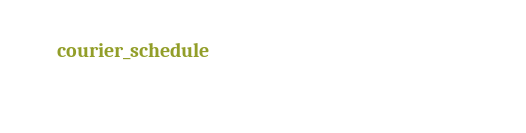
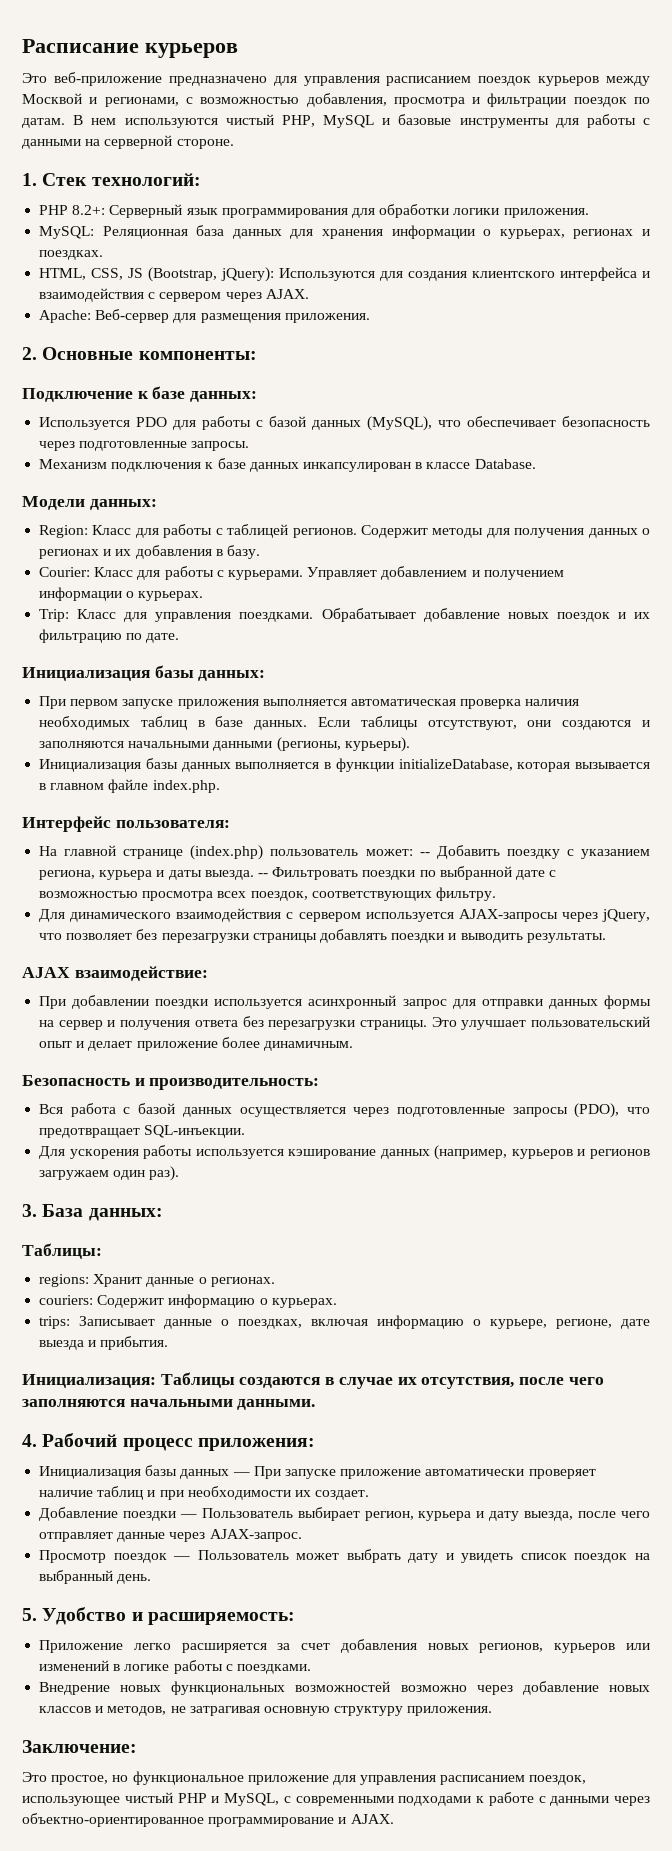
[57,42,209,60] courier_schedule -> [22,39,238,58] [22,72,650,86] [22,93,650,107] [22,114,650,128] [22,135,234,149] [22,173,201,186] [39,204,589,218] [39,225,651,239] [39,250,104,260] [39,267,650,282] [39,288,309,302] [39,309,370,323] [22,347,257,360] [22,386,258,402] [39,416,651,431] [39,441,250,451] [39,458,536,472] [22,496,157,510] [39,524,651,538] [39,545,260,559] [39,566,564,580] [39,587,204,601] [39,608,651,622] [39,629,180,643] [22,665,266,681] [39,696,580,709] [39,716,650,730] [39,737,410,752] [39,758,650,772] [39,779,220,793] [22,816,230,832] [39,845,651,860] [39,866,557,880] [39,887,496,901] [39,908,650,922] [39,929,606,943] [22,966,208,981] [39,995,652,1009] [39,1016,650,1030] [39,1037,353,1051] [22,1075,320,1090] [39,1103,650,1118] [39,1125,246,1138] [39,1145,650,1160] [39,1166,180,1181] [22,1204,163,1221] [22,1243,102,1259] [39,1274,275,1287] [39,1294,337,1308] [39,1315,650,1329] [39,1336,169,1350] [22,1372,604,1389] [22,1399,316,1410] [22,1433,315,1451] [39,1465,596,1479] [39,1486,370,1500] [39,1507,651,1521] [39,1529,302,1542] [39,1549,651,1563] [39,1570,152,1584] [22,1607,295,1625] [39,1639,651,1653] [39,1660,311,1674] [39,1681,650,1695] [39,1706,493,1716] [22,1740,137,1753] [22,1771,587,1785] [22,1792,650,1806] [22,1813,394,1827] Расписание курьеров // Это веб-приложение предназначено для управления расписанием поездок курьеров между Москвой и регионами, с возможностью добавления, просмотра и фильтрации поездок по датам. В нем используются чистый PHP, MySQL и базовые инструменты для работы с данными на серверной стороне. // 1. Стек технологий: // PHP 8.2+: Серверный язык программирования для обработки логики приложения. // MySQL: Реляционная база данных для хранения информации о курьерах, регионах и поездках. // HTML, CSS, JS (Bootstrap, jQuery): Используются для создания клиентского интерфейса и взаимодействия с сервером через AJAX. // Apache: Веб-сервер для размещения приложения. // 2. Основные компоненты: // Подключение к базе данных: // Используется PDO для работы с базой данных (MySQL), что обеспечивает безопасность через подготовленные запросы. // Механизм подключения к базе данных инкапсулирован в классе Database. // Модели данных: // Region: Класс для работы с таблицей регионов. Содержит методы для получения данных о регионах и их добавления в базу. // Courier: Класс для работы с курьерами. Управляет добавлением и получением информации о курьерах. // Trip: Класс для управления поездками. Обрабатывает добавление новых поездок и их фильтрацию по дате. // Инициализация базы данных: // При первом запуске приложения выполняется автоматическая проверка наличия необходимых таблиц в базе данных. Если таблицы отсутствуют, они создаются и заполняются начальными данными (регионы, курьеры). // Инициализация базы данных выполняется в функции initializeDatabase, которая вызывается в главном файле index.php. // Интерфейс пользователя: // На главной странице (index.php) пользователь может: -- Добавить поездку с указанием региона, курьера и даты выезда. -- Фильтровать поездки по выбранной дате с возможностью просмотра всех поездок, соответствующих фильтру. // Для динамического взаимодействия с сервером используется AJAX-запросы через jQuery, что позволяет без перезагрузки страницы добавлять поездки и выводить результаты. // AJAX взаимодействие: // При добавлении поездки используется асинхронный запрос для отправки данных формы на сервер и получения ответа без перезагрузки страницы. Это улучшает пользовательский опыт и делает приложение более динамичным. // Безопасность и производительность: // Вся работа с базой данных осуществляется через подготовленные запросы (PDO), что предотвращает SQL-инъекции. // Для ускорения работы используется кэширование данных (например, курьеров и регионов загружаем один раз). // 3. База данных: // Таблицы: // regions: Хранит данные о регионах. // couriers: Содержит информацию о курьерах. // trips: Записывает данные о поездках, включая информацию о курьере, регионе, дате выезда и прибытия. // Инициализация: Таблицы создаются в случае их отсутствия, после чего заполняются начальными данными. // 4. Рабочий процесс приложения: // Инициализация базы данных — При запуске приложение автоматически проверяет наличие таблиц и при необходимости их создает. // Добавление поездки — Пользователь выбирает регион, курьера и дату выезда, после чего отправляет данные через AJAX-запрос. // Просмотр поездок — Пользователь может выбрать дату и увидеть список поездок на выбранный день. // 5. Удобство и расширяемость: // Приложение легко расширяется за счет добавления новых регионов, курьеров или изменений в логике работы с поездками. // Внедрение новых функциональных возможностей возможно через добавление новых классов и методов, не затрагивая основную структуру приложения. // Заключение: // Это простое, но функциональное приложение для управления расписанием поездок, использующее чистый PHP и MySQL, с современными подходами к работе с данными через объектно-ориентированное программирование и AJAX.

